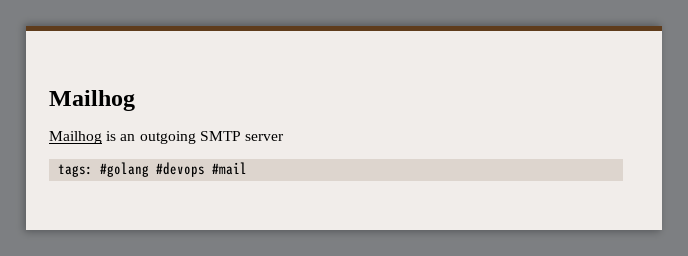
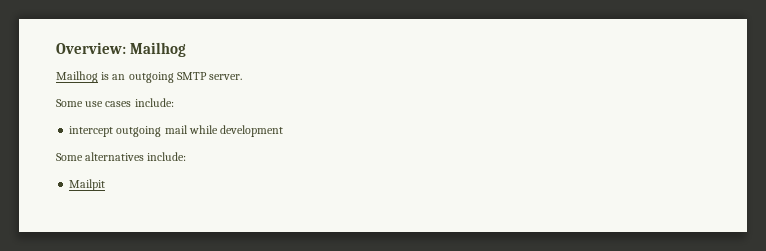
(49, 100) none -> [56,42,126,54] Overview:
[244,134,284,141] [58,162,248,177] server // tags: #golang #devops #mail -> [209,74,243,80] [56,98,174,107] [69,125,284,137] [56,152,187,161] [69,179,106,191] server. // Some use cases include: // intercept outgoing mail while development // Some alternatives include: // Mailpit

